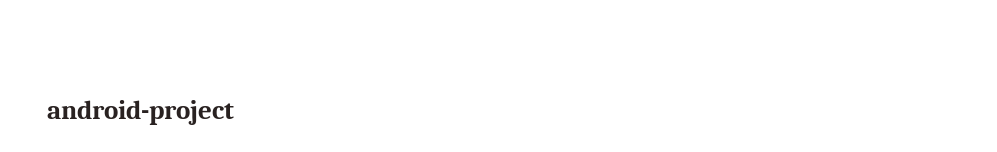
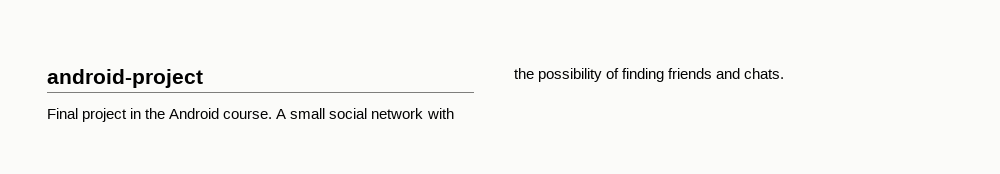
(234, 112) none -> [47,108,454,122] [514,68,785,82] // Final project in the Android course. A small social network with the possibility of finding friends and chats.

